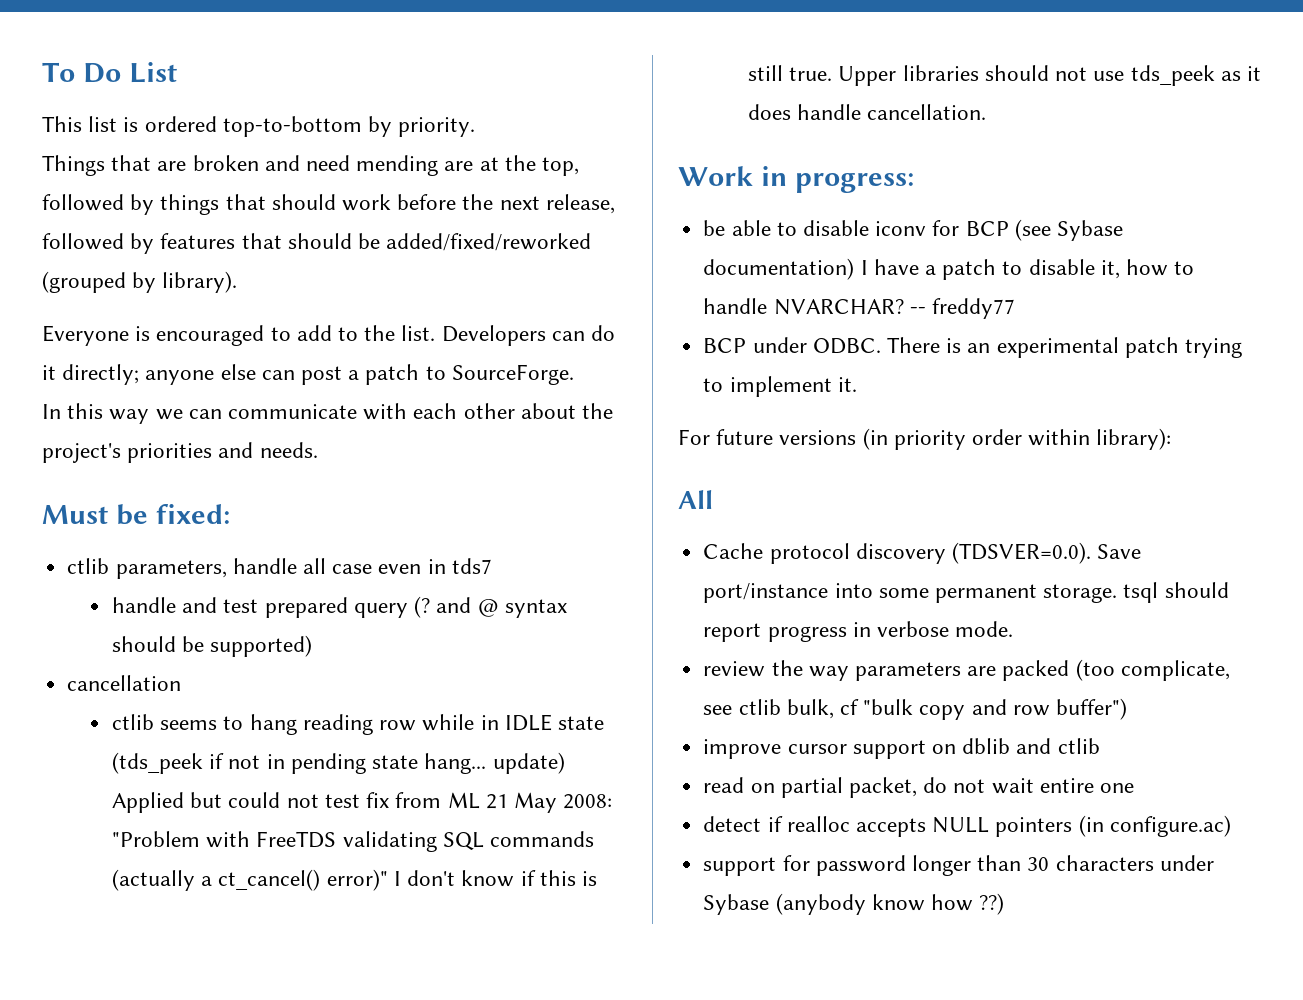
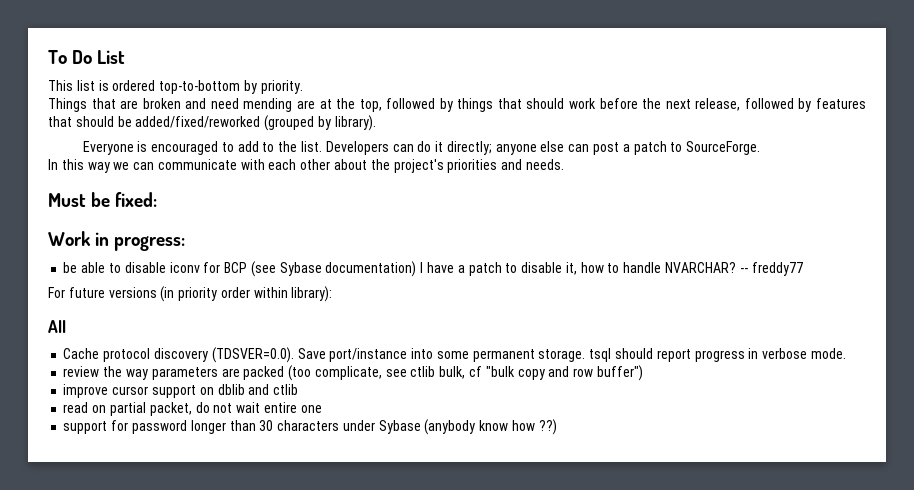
[67,558,492,579] [112,596,567,618] [112,635,313,657] [67,675,182,691] [112,714,604,735] [112,752,565,774] [112,792,613,813] [112,831,595,852] [112,869,597,891] [748,65,1261,86] [748,104,987,120] // ctlib parameters, handle all case even in tds7 // handle and test prepared query (? and @ syntax should be supported) // cancellation // ctlib seems to hang reading row while in IDLE state (tds_peek if not in pending state hang... update) Applied but could not test fix from ML 21 May 2008: "Problem with FreeTDS validating SQL commands (actually a ct_cancel() error)" I don't know if this is still true. Upper libraries should not use tds_peek as it does handle cancellation. -> (158, 199) none
[703,337,1242,358] [703,376,857,397] // BCP under ODBC. There is an experimental patch trying to implement it. -> (803, 269) none
[703,815,1231,837] // detect if realloc accepts NULL pointers (in configure.ac) -> (322, 409) none

